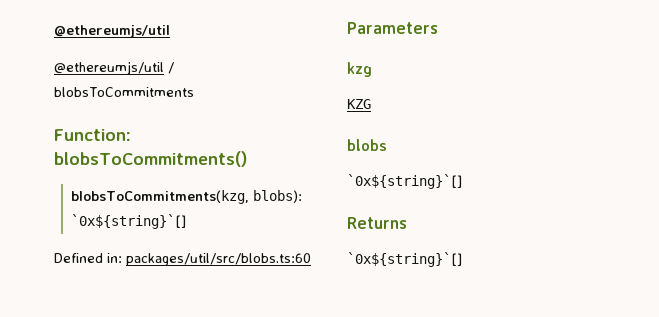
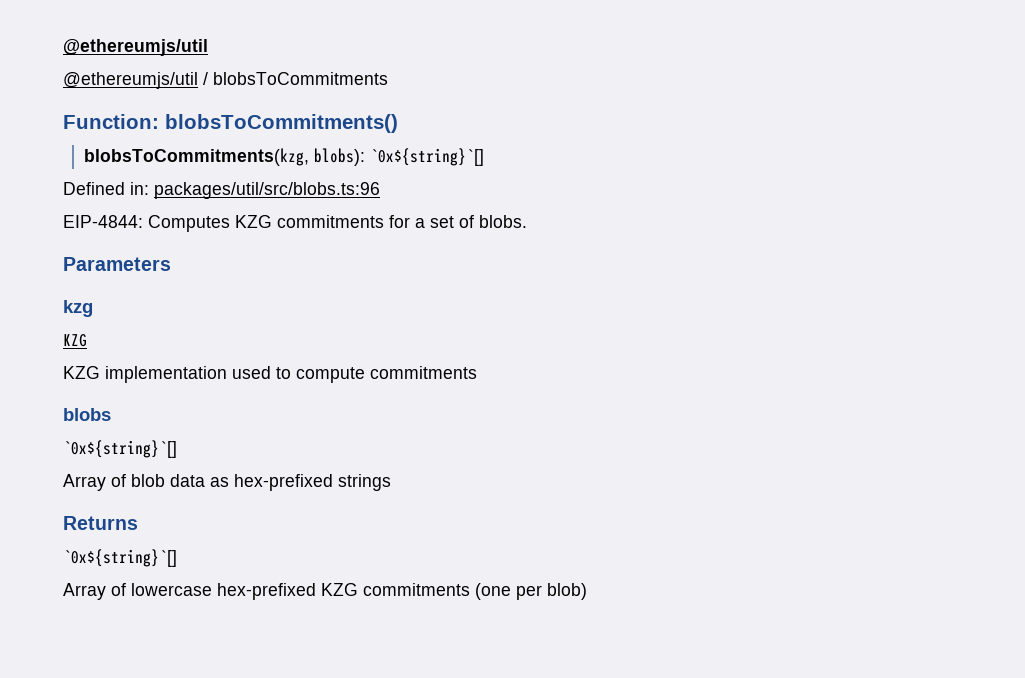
[126,253,311,266] [347,22,438,34] [347,62,372,77] [347,99,371,109] [347,139,387,151] [347,174,462,189] [347,217,407,229] [347,252,462,267] packages/util/src/blobs.ts:60 // Parameters // kzg // KZG // blobs // `0x${string}`[] // Returns // `0x${string}`[] -> [154,182,380,199] [63,215,527,232] [63,257,171,271] [63,300,93,317] [63,334,87,347] [63,366,477,383] [63,408,111,421] [63,440,177,458] [63,474,391,491] [63,516,138,530] [63,549,177,567] [63,583,587,600] packages/util/src/blobs.ts:96 // EIP-4844: Computes KZG commitments for a set of blobs. // Parameters // kzg // KZG // KZG implementation used to compute commitments // blobs // `0x${string}`[] // Array of blob data as hex-prefixed strings // Returns // `0x${string}`[] // Array of lowercase hex-prefixed KZG commitments (one per blob)

